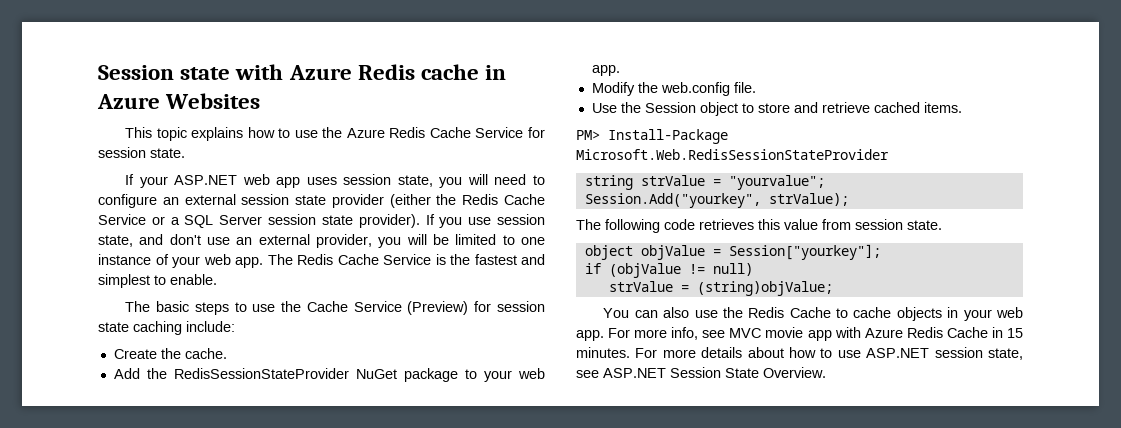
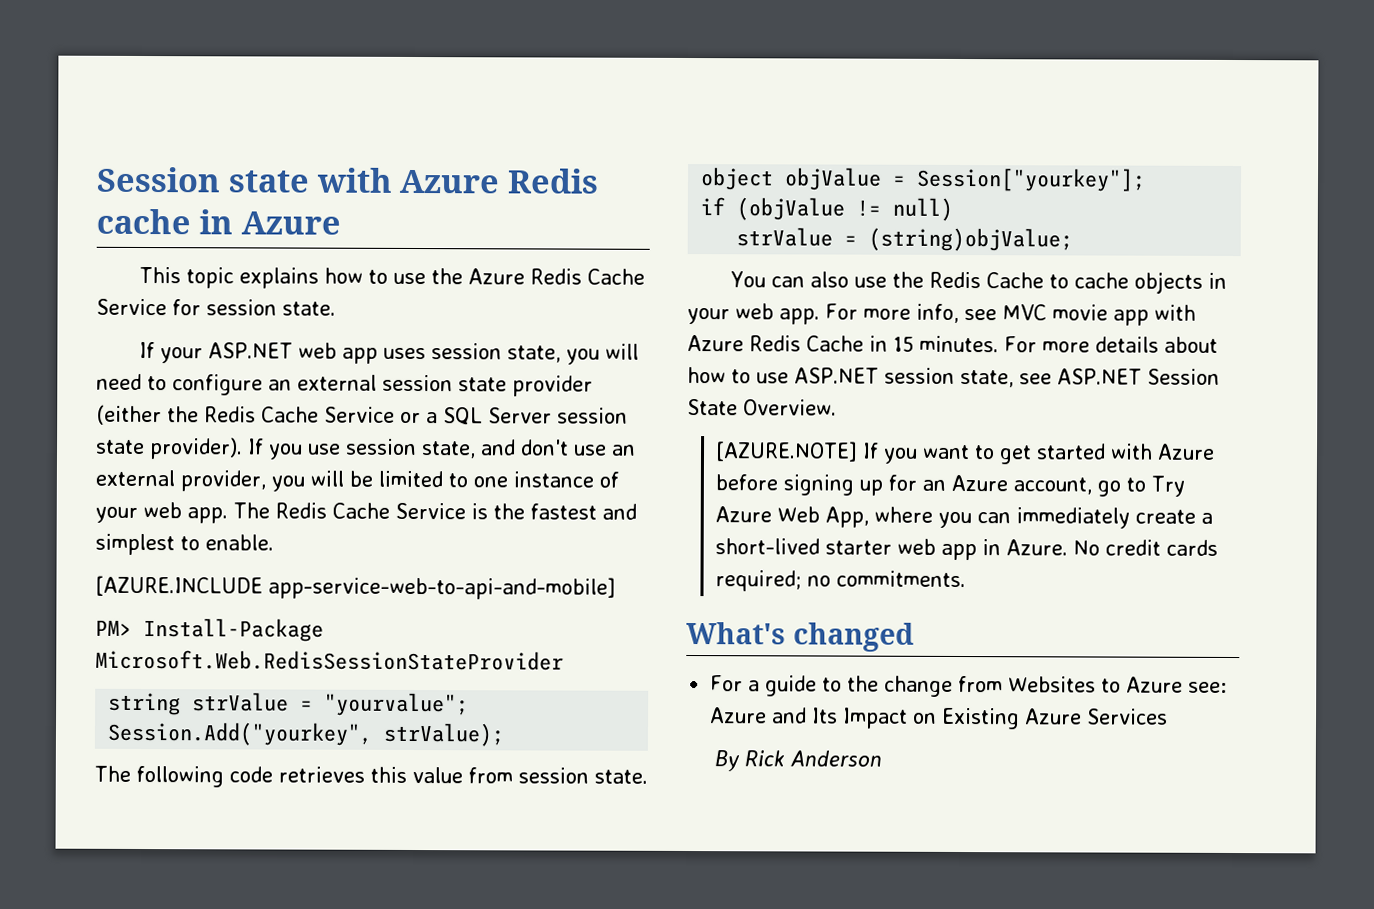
[165,93,261,109] Websites -> (341, 223) none
[125,301,546,315] [98,321,235,335] [113,348,227,359] [113,368,545,382] [591,65,620,76] [591,82,756,96] [591,102,962,116] The basic steps to use the Cache Service (Preview) for session state caching include: // Create the cache. // Add the RedisSessionStateProvider NuGet package to your web app. // Modify the web.config file. // Use the Session object to store and retrieve cached items. -> [95,575,616,600] [AZURE.INCLUDE app-service-web-to-api-and-mobile]
(826, 372) none -> [715,441,1216,465] [715,474,1186,497] [715,506,1214,529] [715,538,1219,561] [715,570,967,592] [686,621,914,652] [710,675,1228,697] [710,707,1169,730] [714,750,883,772] // [AZURE.NOTE] If you want to get started with Azure before signing up for an Azure account, go to Try Azure Web App, where you can immediately create a short-lived starter web app in Azure. No credit cards required; no commitments. // What's changed // For a guide to the change from Websites to Azure see: Azure and Its Impact on Existing Azure Services // By Rick Anderson

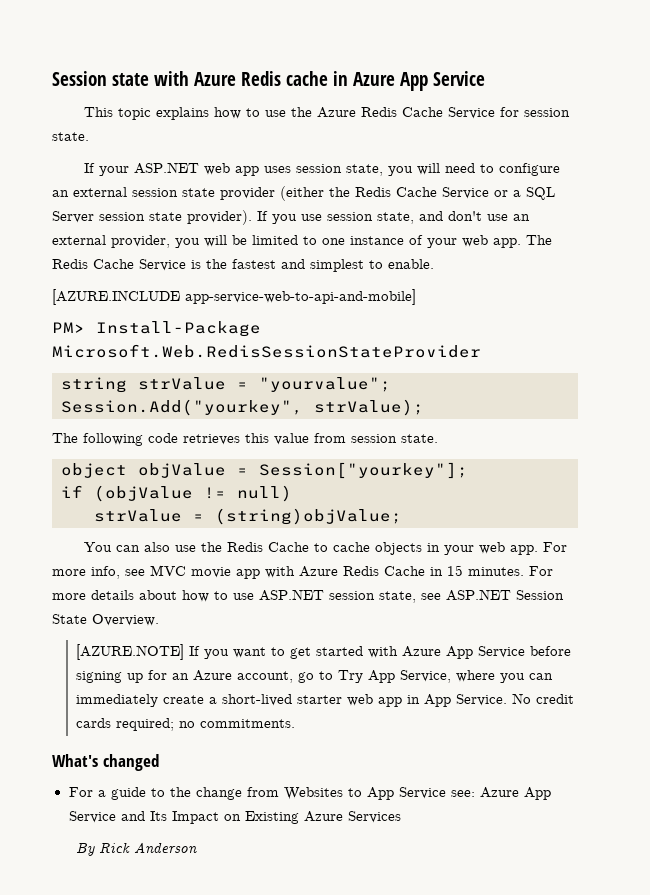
(341, 223) none -> [400,71,485,91] App Service
(1216, 451) none -> [446,646,526,659] App Service
[715,506,870,528] Azure Web App, -> [368,670,452,683] App Service,
[1006,539,1069,556] Azure. -> [424,694,508,707] App Service.
[1126,676,1228,693] [710,707,768,724] Azure see: Azure -> [366,787,551,800] [68,811,116,823] App Service see: Azure App Service

